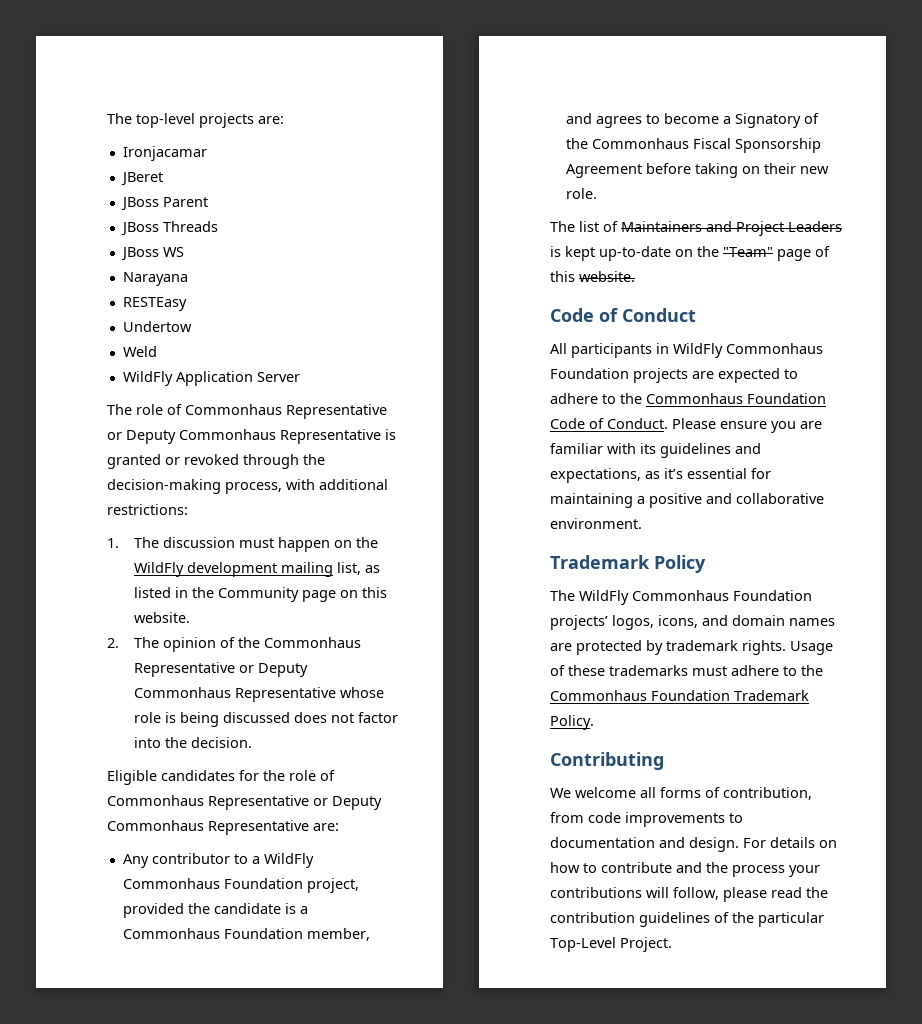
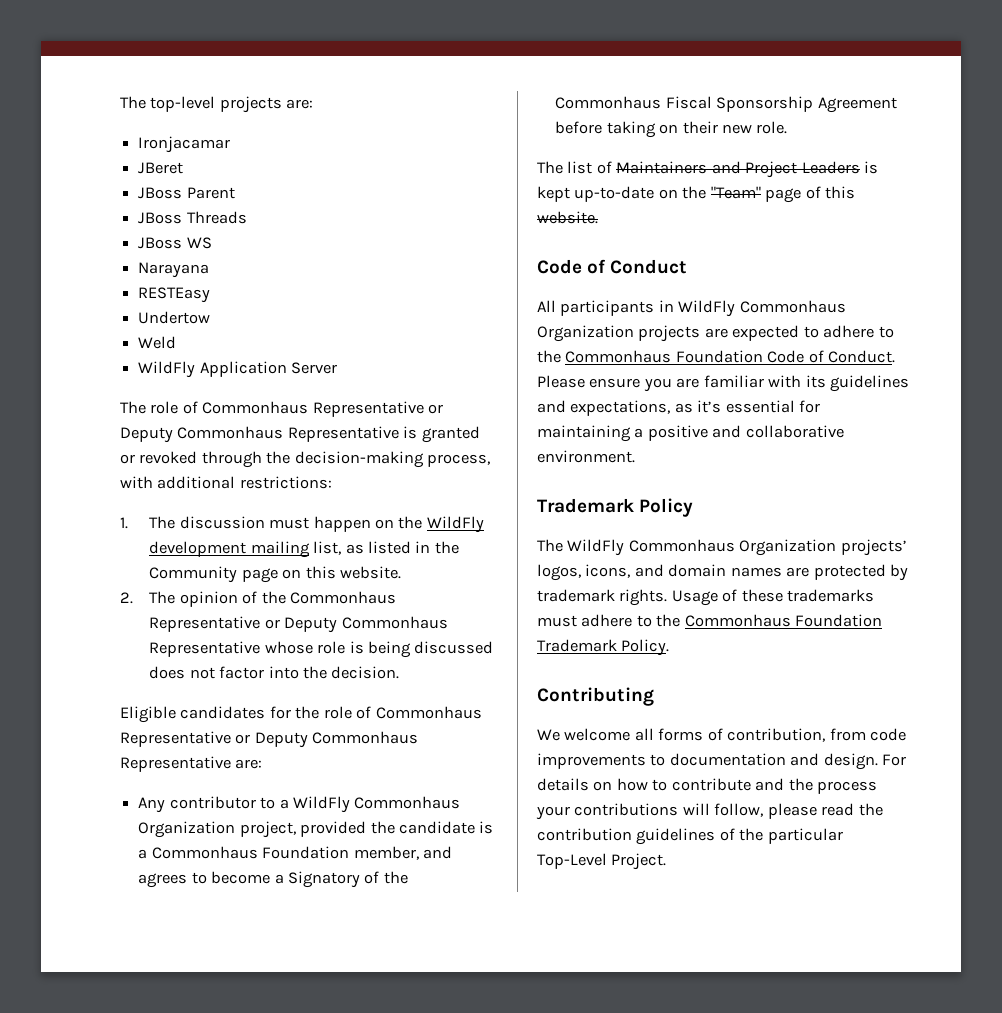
[223,878,303,889] Foundation -> [138,821,236,838] Organization
[550,368,629,379] Foundation -> [537,325,634,342] Organization
[733,590,812,601] Foundation -> [739,539,837,556] Organization

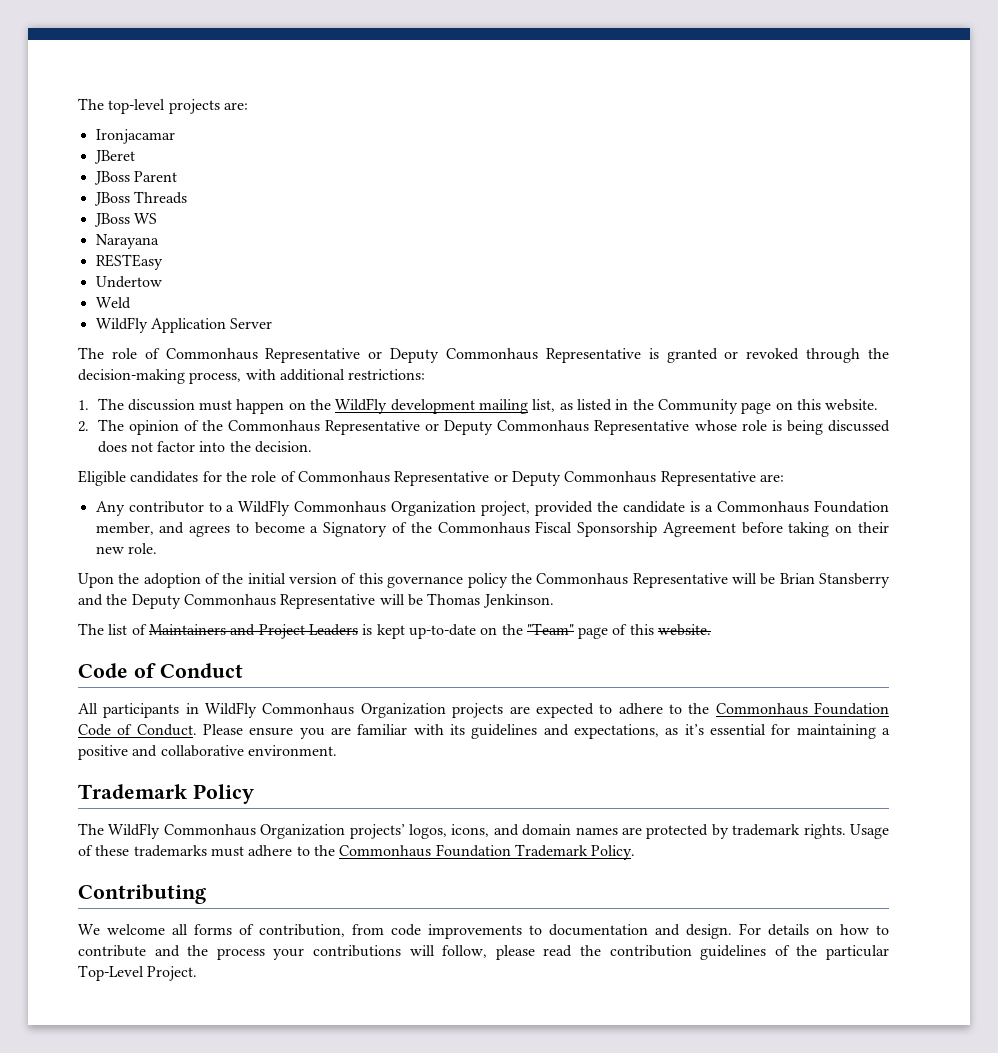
(788, 127) none -> [78,573,891,588] [78,593,554,609] // Upon the adoption of the initial version of this governance policy the Commonhaus Representative will be Brian Stansberry and the Deputy Commonhaus Representative will be Thomas Jenkinson.

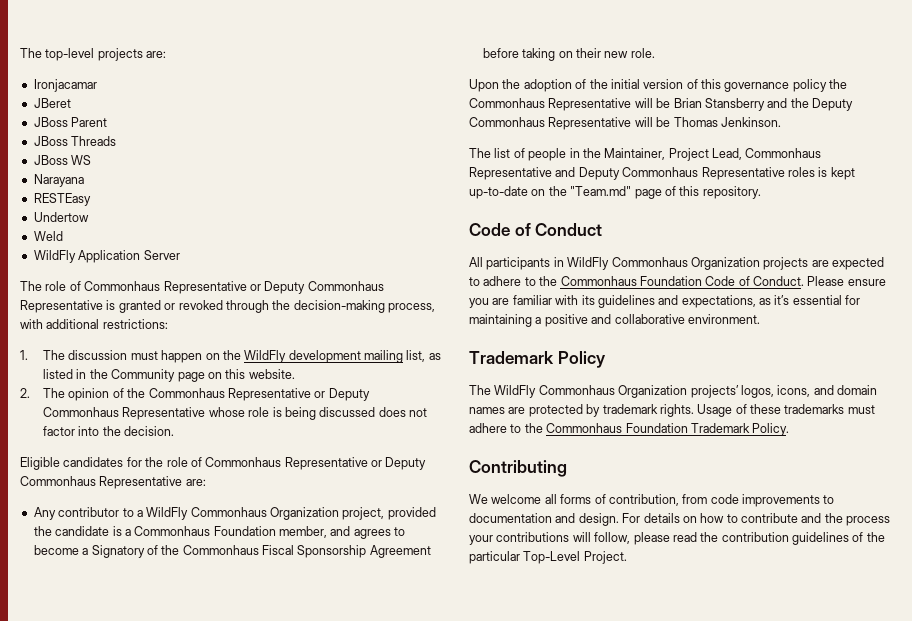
[148,624,358,639] Maintainers and Project Leaders -> [528,148,822,161] [469,167,815,180] people in the Maintainer, Project Lead, Commonhaus Representative and Deputy Commonhaus Representative roles
[526,623,574,635] "Team" -> [570,186,632,196] "Team.md"
[658,624,712,636] website. -> [702,186,761,199] repository.

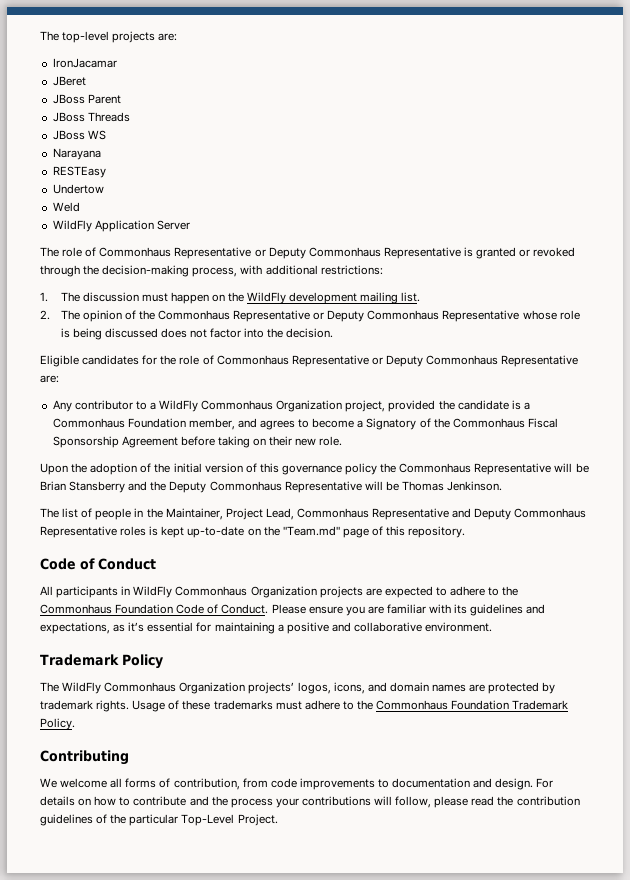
[33,79,97,92] Ironjacamar -> [52,58,117,68] IronJacamar
[406,350,441,362] [43,369,295,382] list, as listed in the Community page on this website. -> [401,292,421,302] list.

